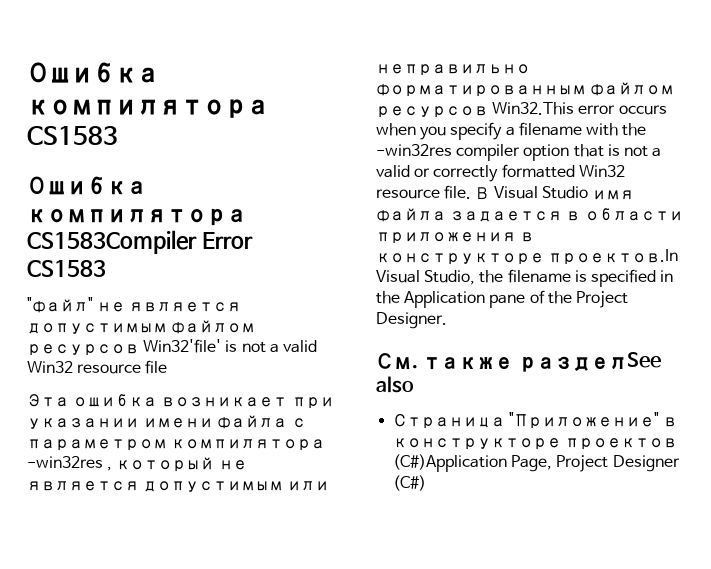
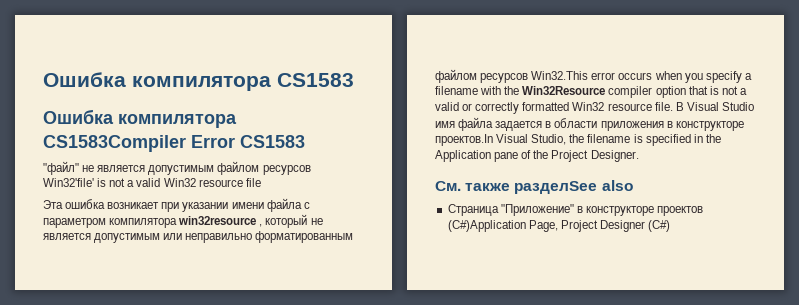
[27,456,103,468] -win32res -> [178,216,257,225] win32resource
[376,144,452,156] -win32res -> [522,86,606,95] Win32Resource

